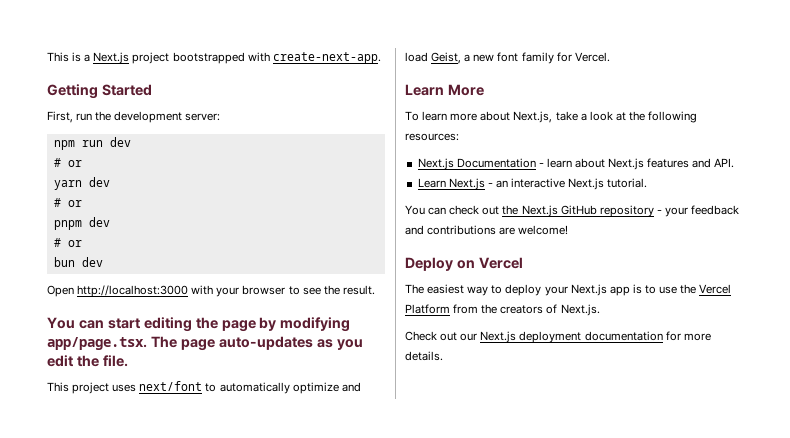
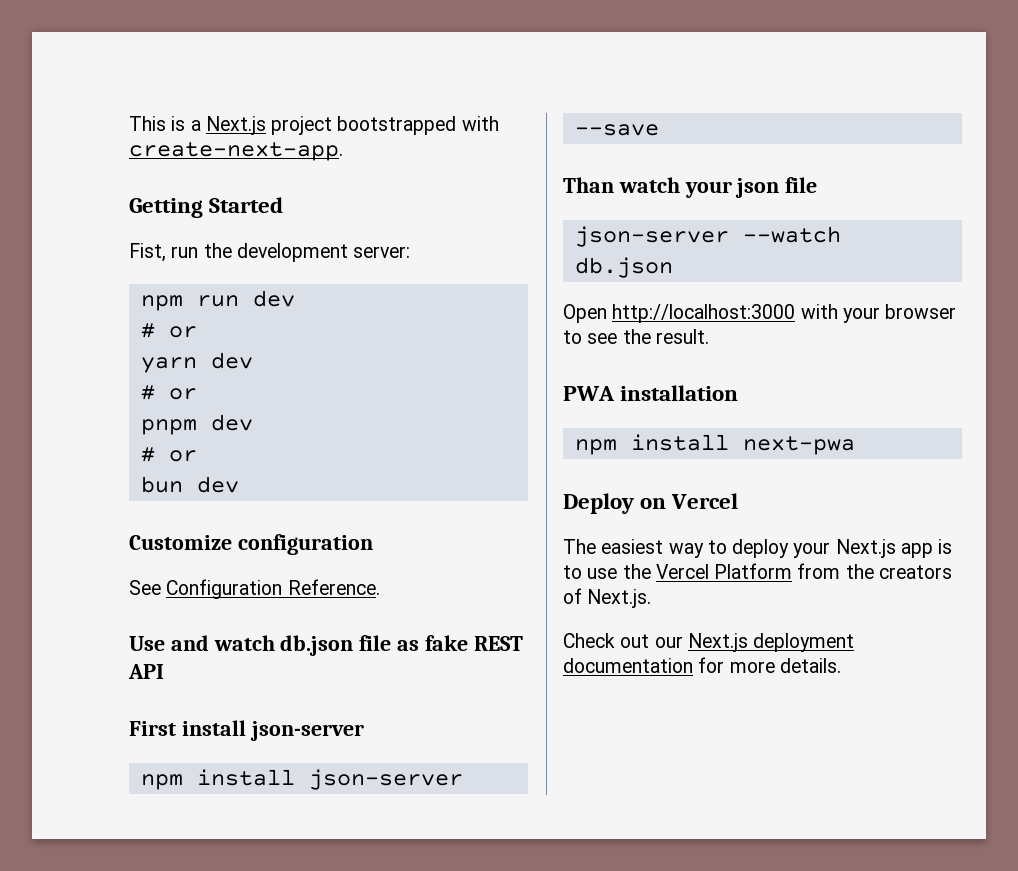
[47,111,73,123] First, -> [129,243,166,262] Fist,
(103, 262) none -> [129,534,373,555] [129,579,380,599] [129,635,523,656] [128,664,164,679] [129,720,364,741] [140,769,463,790] [574,124,659,136] [563,177,818,198] [574,226,841,247] [574,257,673,278] // Customize configuration // See Configuration Reference. // Use and watch db.json file as fake REST API // First install json-server // npm install json-server --save // Than watch your json file // json-server --watch db.json
[47,317,351,332] [47,336,363,351] [47,355,128,367] [47,381,361,394] [405,52,610,64] [405,84,484,96] [405,111,698,123] [405,133,459,141] [417,158,735,170] [417,178,648,190] [405,205,740,217] [405,225,569,235] You can start editing the page by modifying app/page.tsx. The page auto-updates as you edit the file. // This project uses next/font to automatically optimize and load Geist, a new font family for Vercel. // Learn More // To learn more about Next.js, take a look at the following resources: // Next.js Documentation - learn about Next.js features and API. // Learn Next.js - an interactive Next.js tutorial. // You can check out the Next.js GitHub repository - your feedback and contributions are welcome! -> [563,385,739,401] [574,434,855,455] PWA installation // npm install next-pwa

